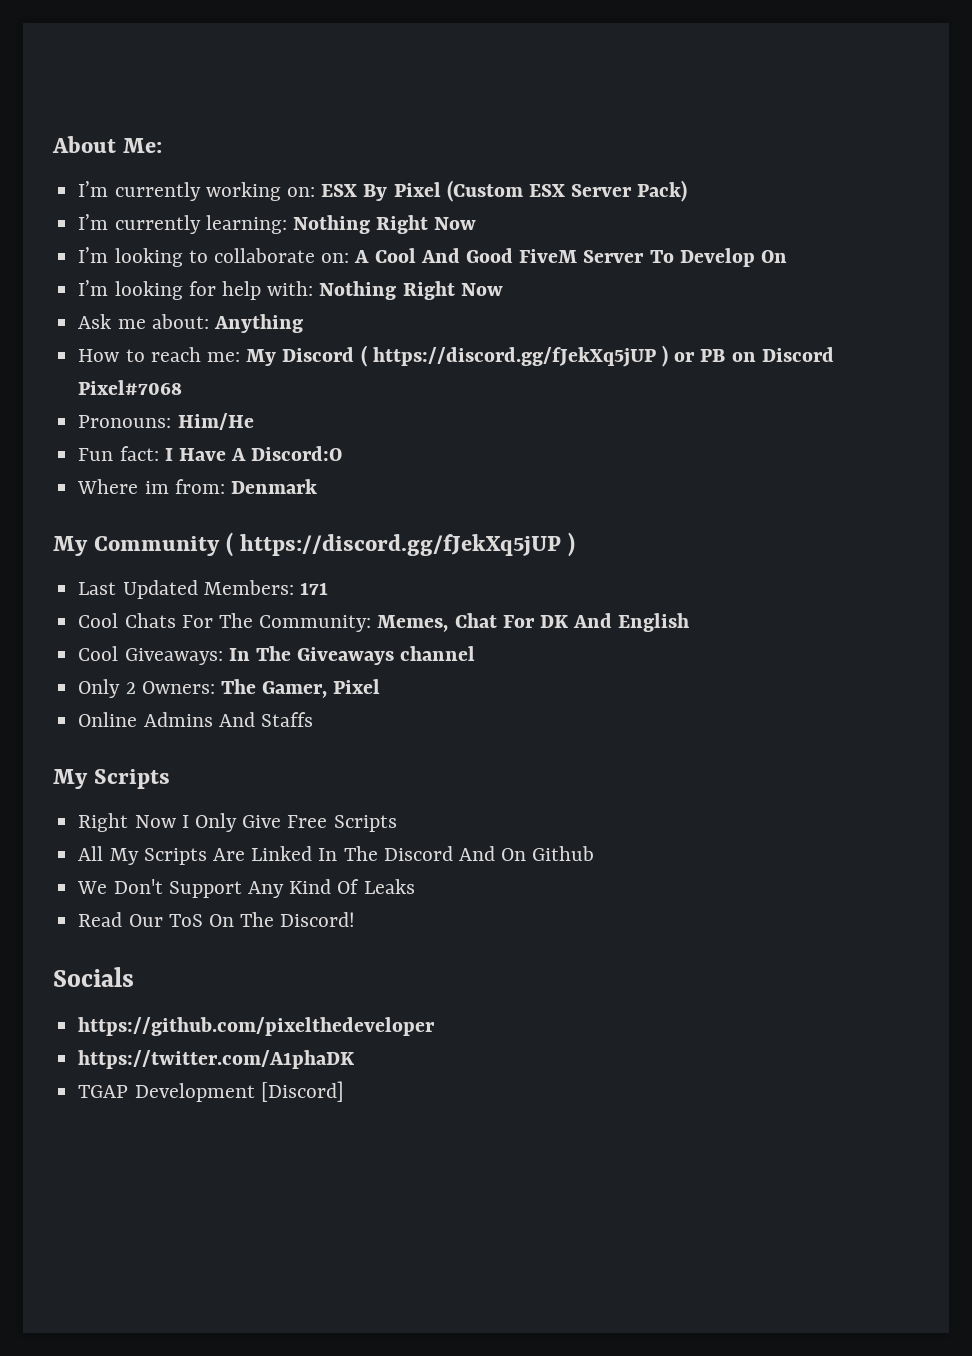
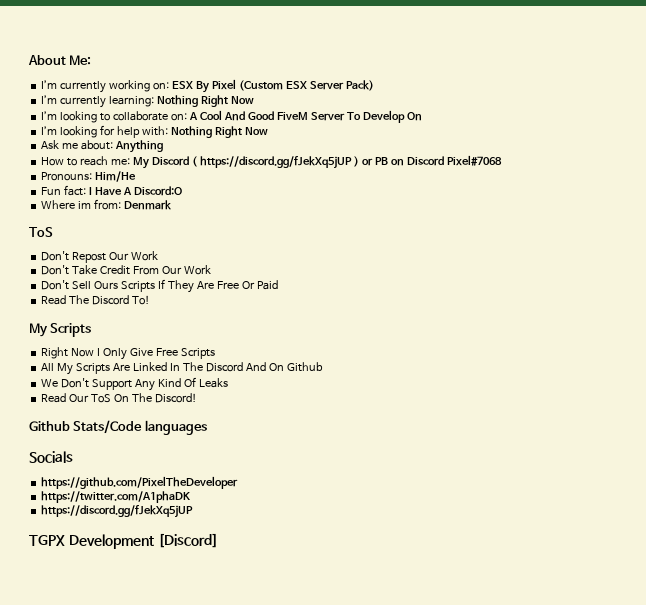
[53,532,576,557] [78,580,328,599] [78,613,690,632] [78,646,476,665] [78,679,381,698] [78,712,313,727] My Community ( https://discord.gg/fJekXq5jUP ) // Last Updated Members: 171 // Cool Chats For The Community: Memes, Chat For DK And English // Cool Giveaways: In The Giveaways channel // Only 2 Owners: The Gamer, Pixel // Online Admins And Staffs -> [29,227,53,237] [41,251,159,263] [41,265,211,275] [41,279,278,293] [41,295,151,305] ToS // Don't Repost Our Work // Don't Take Credit From Our Work // Don't Sell Ours Scripts If They Are Free Or Paid // Read The Discord To!
(356, 919) none -> [29,420,207,435] // Github Stats/Code languages
[78,1017,436,1036] https://github.com/pixelthedeveloper -> [41,476,239,489] https://github.com/PixelTheDeveloper
[78,1085,129,1098] TGAP -> [41,505,194,518] [29,535,65,546] https://discord.gg/fJekXq5jUP // TGPX

